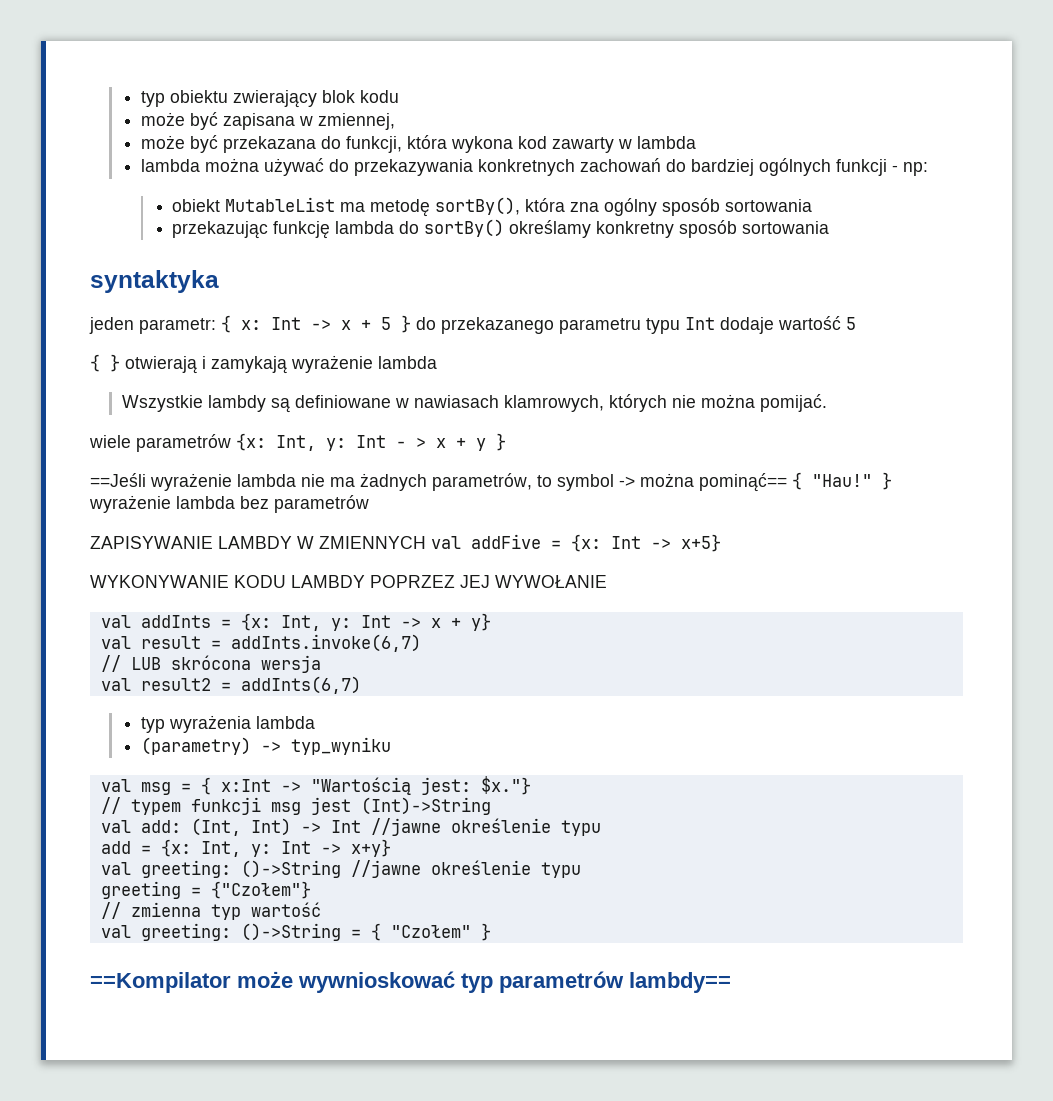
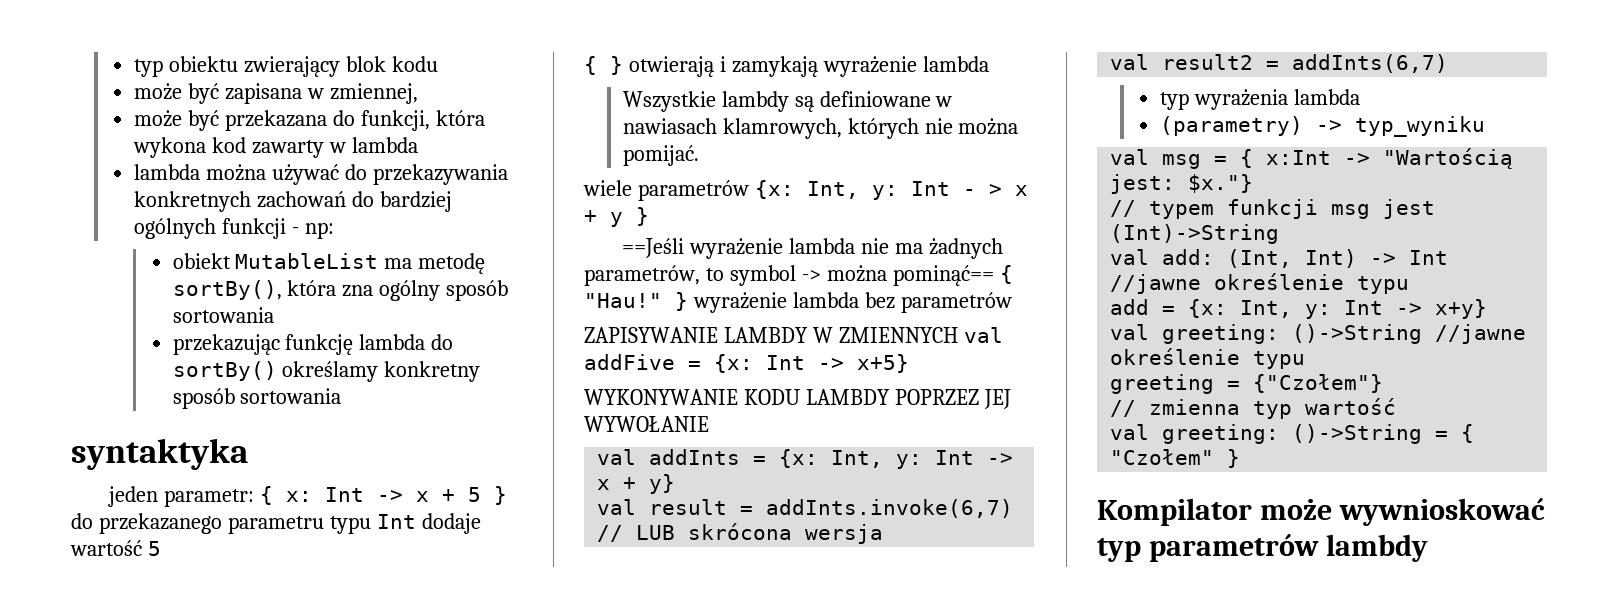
[90,972,231,993] ==Kompilator -> [1097,498,1252,526] Kompilator
[629,972,731,993] lambdy== -> [1325,534,1428,562] lambdy

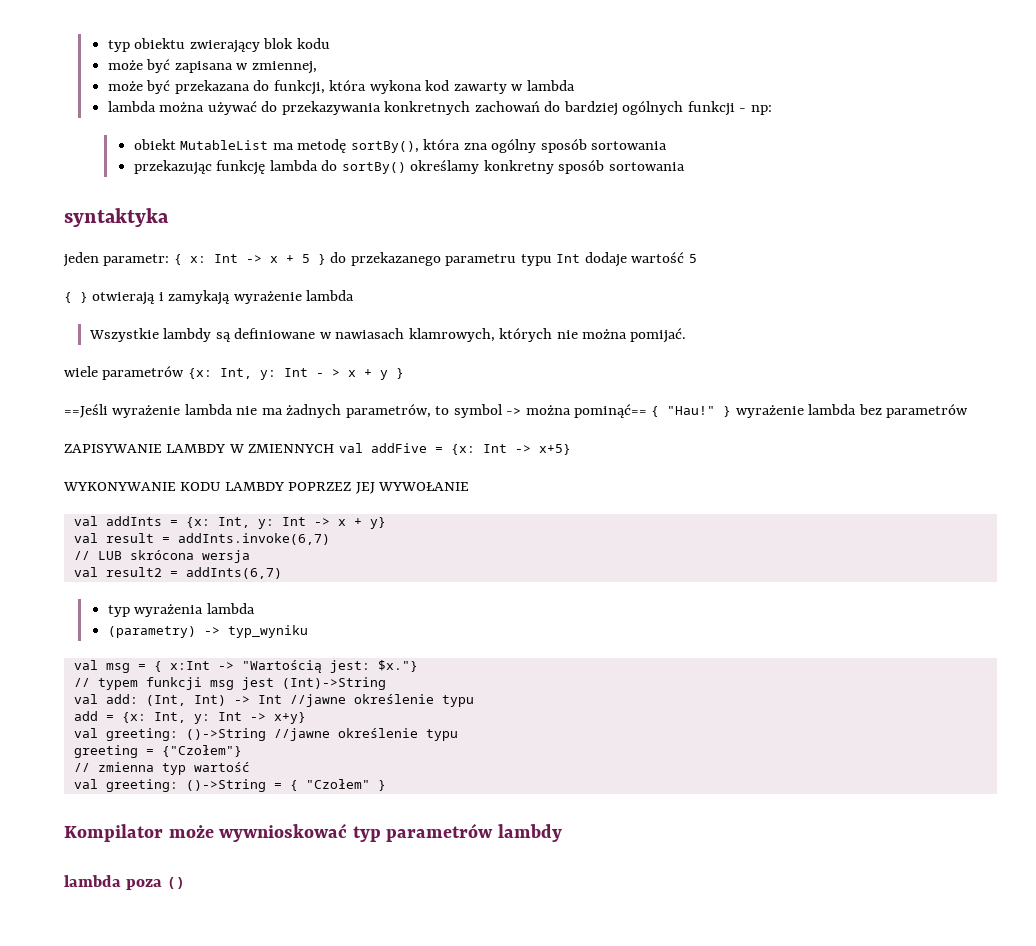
(1428, 548) none -> [64,875,185,890] // lambda poza ()

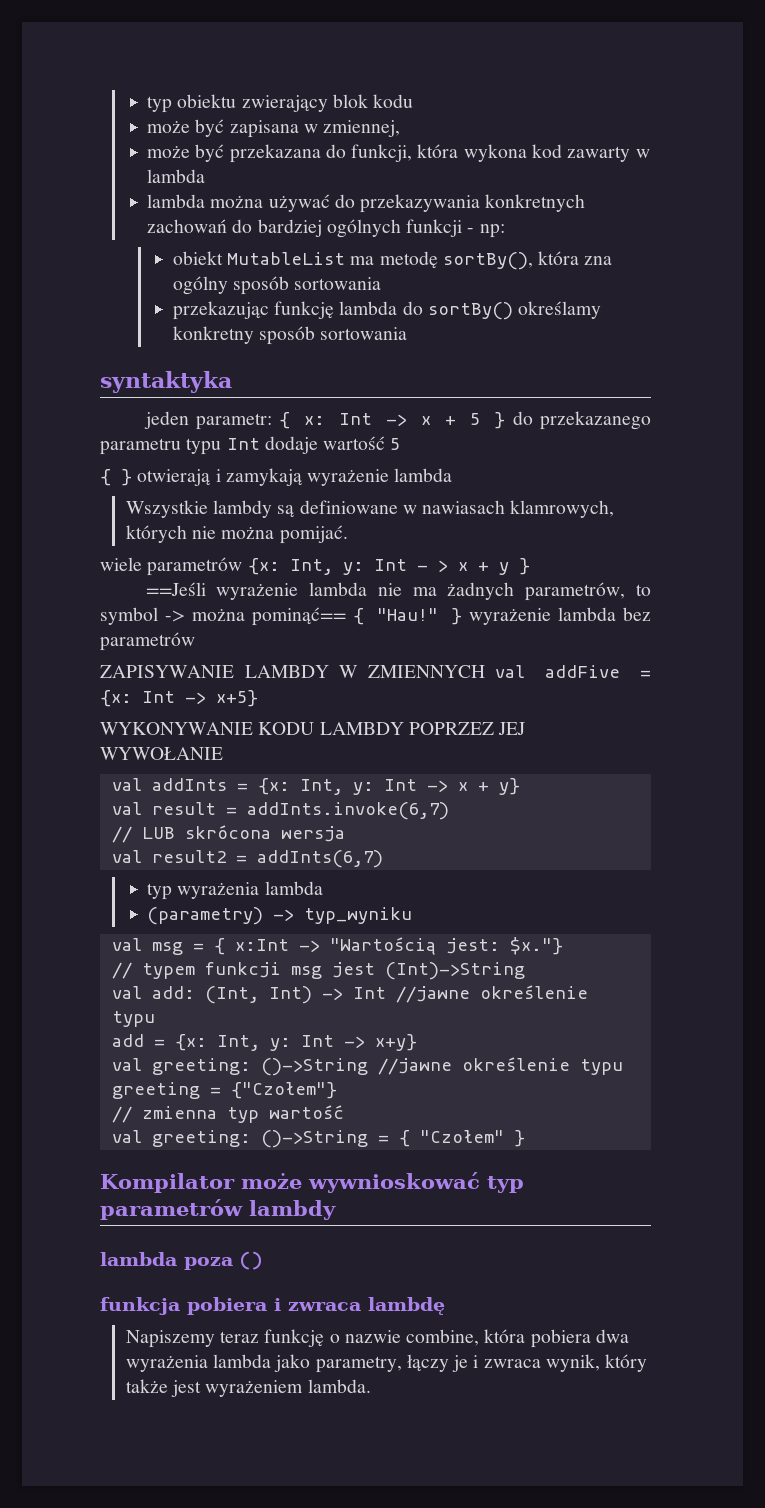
(185, 883) none -> [100,1297,445,1315] [125,1329,629,1348] [125,1354,648,1373] [125,1379,371,1397] // funkcja pobiera i zwraca lambdę // Napiszemy teraz funkcję o nazwie combine, która pobiera dwa wyrażenia lambda jako parametry, łączy je i zwraca wynik, który także jest wyrażeniem lambda.

